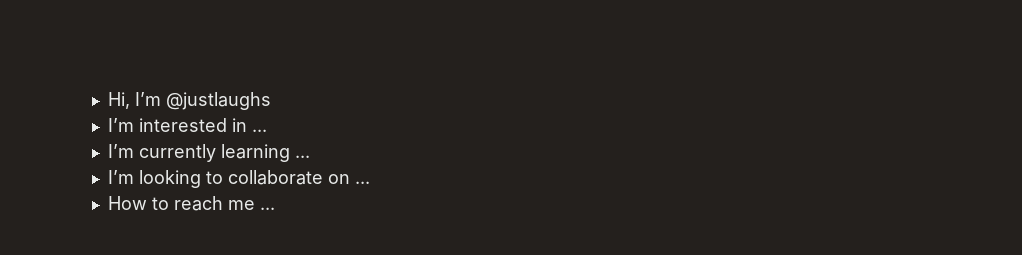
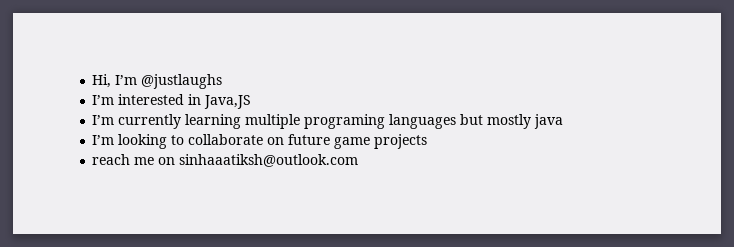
[251,129,267,132] ... -> [204,95,252,109] Java,JS
[294,155,310,158] ... -> [245,114,564,129] multiple programing languages but mostly java
[354,181,370,184] [107,196,275,211] ... // How to reach me ... -> [288,134,428,149] [92,154,359,167] future game projects // reach me on sinhaaatiksh@outlook.com

